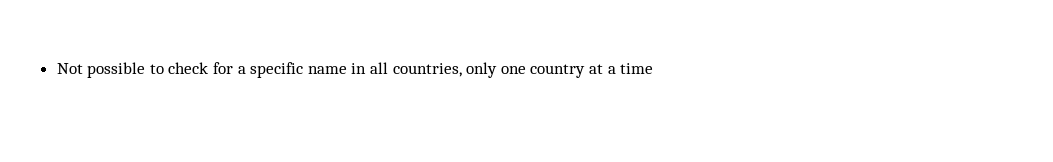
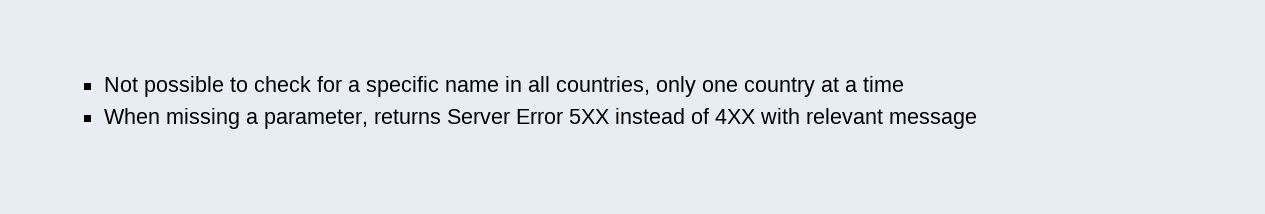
(654, 68) none -> [103,108,977,129] // When missing a parameter, returns Server Error 5XX instead of 4XX with relevant message

